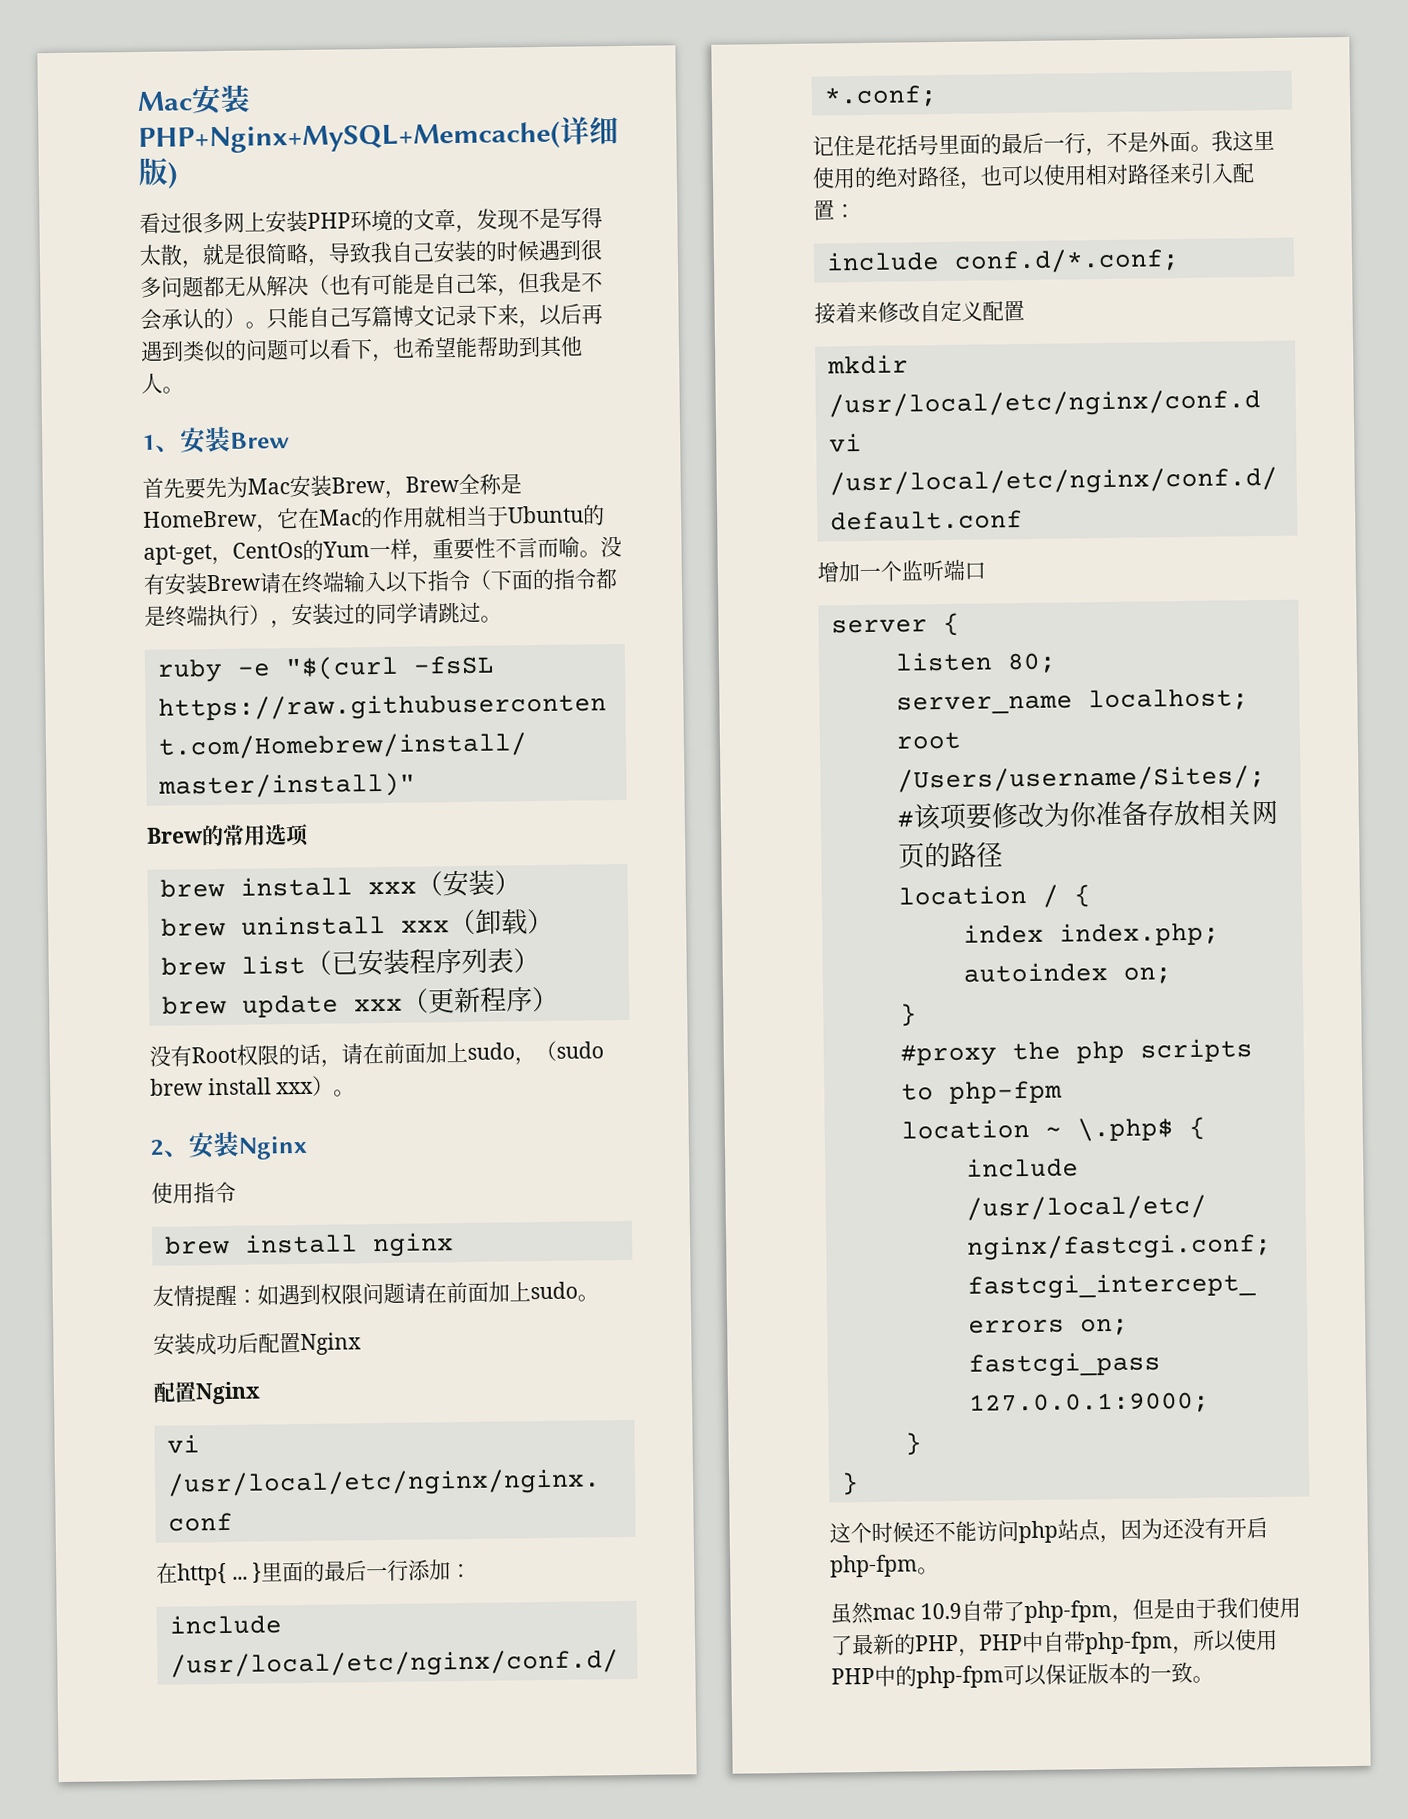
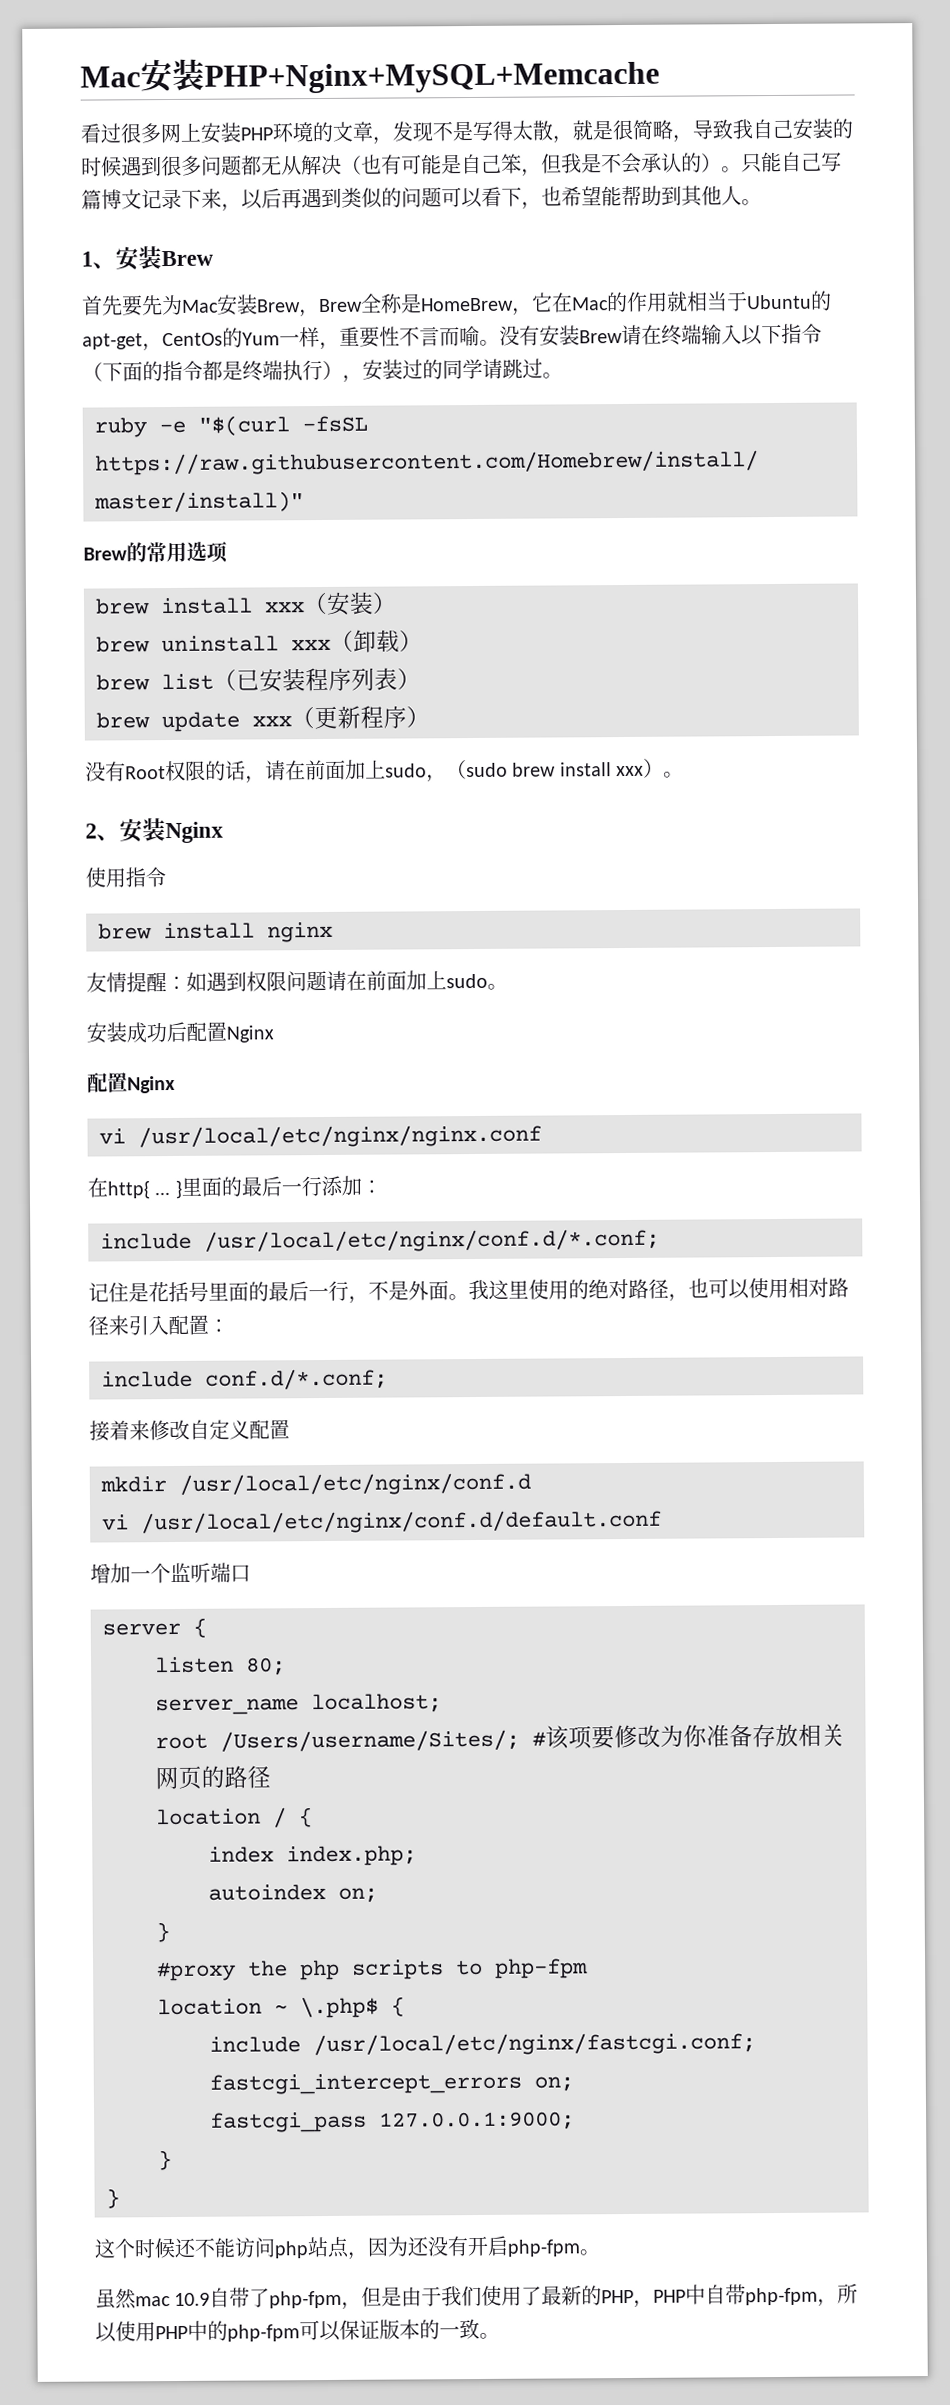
[137,84,251,115] [138,116,619,154] [138,157,179,189] Mac安装PHP+Nginx+MySQL+Memcache(详细版) -> [80,58,660,94] Mac安装PHP+Nginx+MySQL+Memcache

